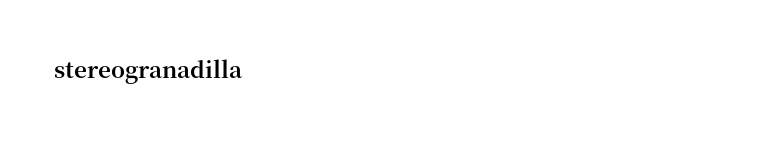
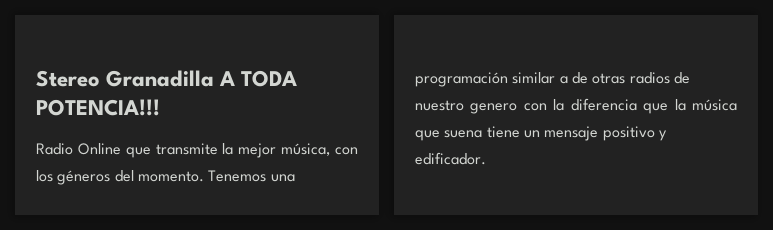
[54,59,243,84] stereogranadilla -> [36,70,298,87] [36,99,160,116] [36,143,358,158] [36,170,295,185] [415,72,690,87] [415,98,737,114] [415,126,667,141] [415,152,486,165] Stereo Granadilla A TODA POTENCIA!!! // Radio Online que transmite la mejor música, con los géneros del momento. Tenemos una programación similar a de otras radios de nuestro genero con la diferencia que la música que suena tiene un mensaje positivo y edificador.

